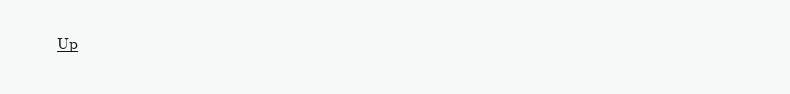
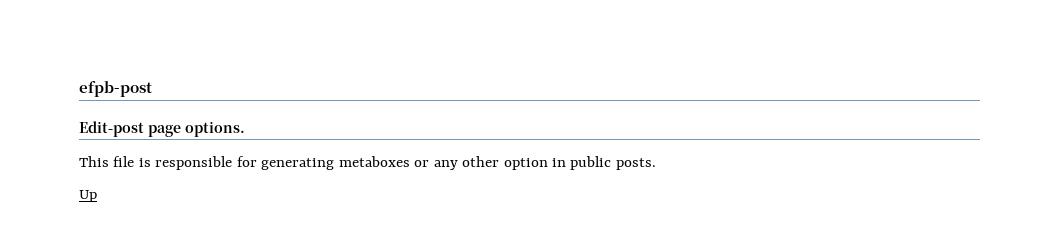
(57, 45) none -> [79,81,152,97] [79,121,245,137] [79,156,656,170] efpb-post // Edit-post page options. // This file is responsible for generating metaboxes or any other option in public posts. //

